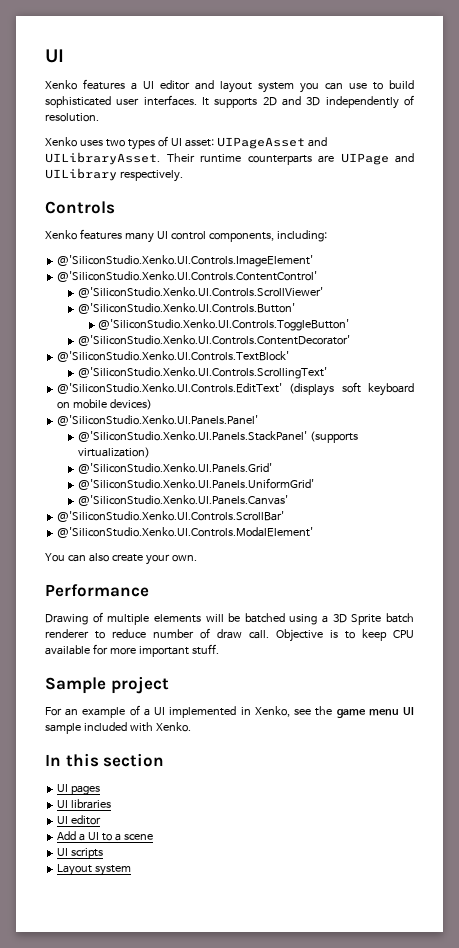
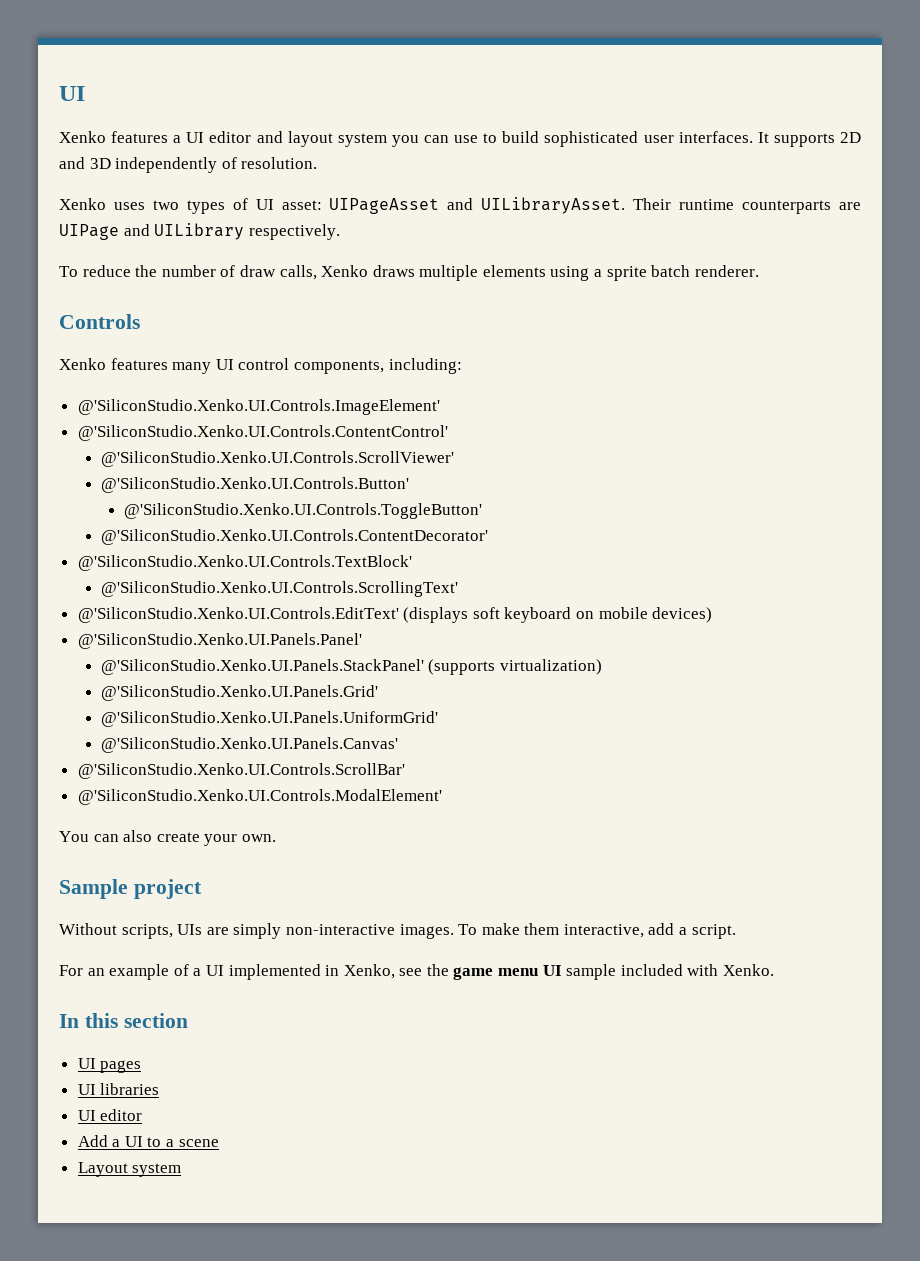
(183, 176) none -> [59,265,759,281] // To reduce the number of draw calls, Xenko draws multiple elements using a sprite batch renderer.
[45,584,149,597] [45,612,414,625] [45,628,414,642] [45,644,219,657] [45,676,169,694] Performance // Drawing of multiple elements will be batched using a 3D Sprite batch renderer to reduce number of draw call. Objective is to keep CPU available for more important stuff. // Sample project -> [59,879,202,899] [59,923,736,939] Sample project // Without scripts, UIs are simply non-interactive images. To make them interactive, add a script.
[57,848,104,859] // UI scripts -> (219, 1143) none

